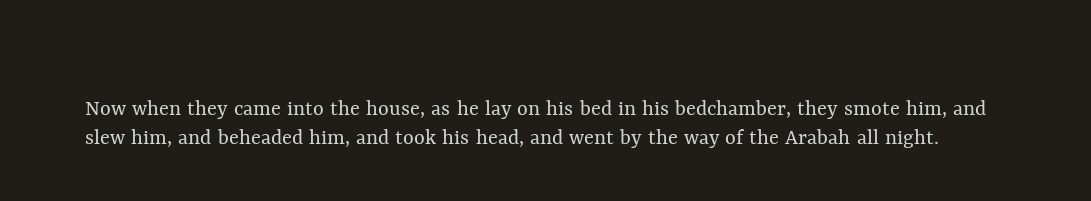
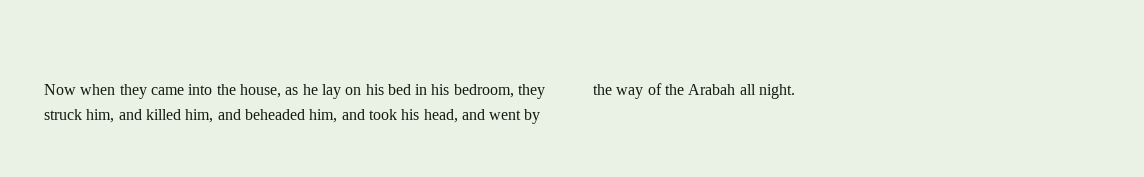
[674,100,986,119] [85,129,125,144] bedchamber, they smote him, and slew -> [453,84,546,99] [44,109,181,123] bedroom, they struck him, and killed

